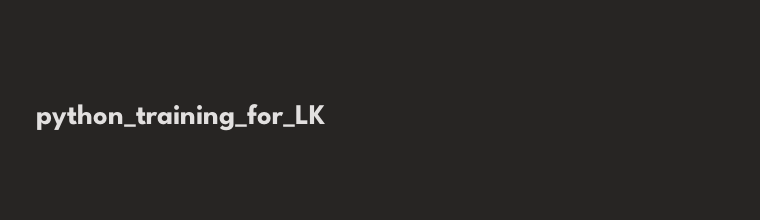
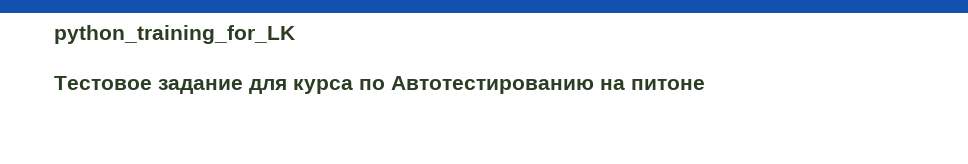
(325, 117) none -> [54,76,705,94] // Тестовое задание для курса по Автотестированию на питоне

